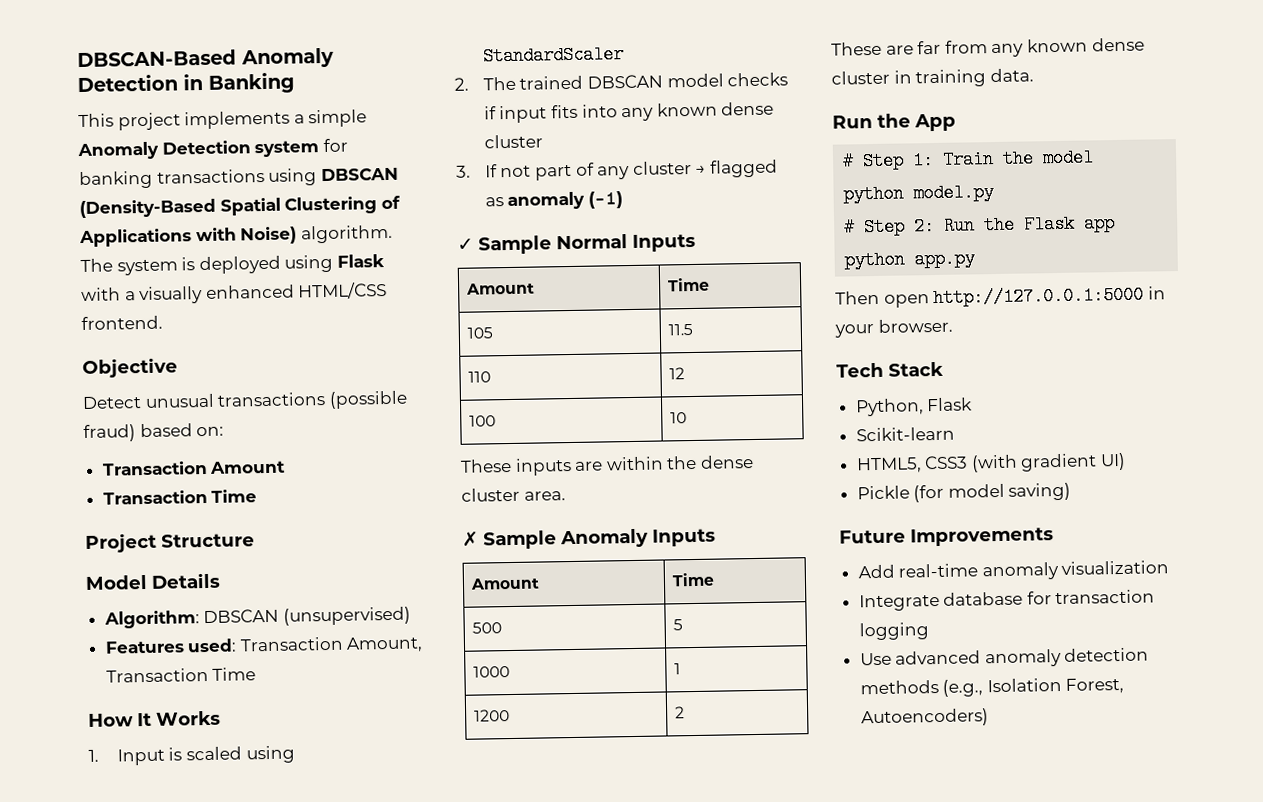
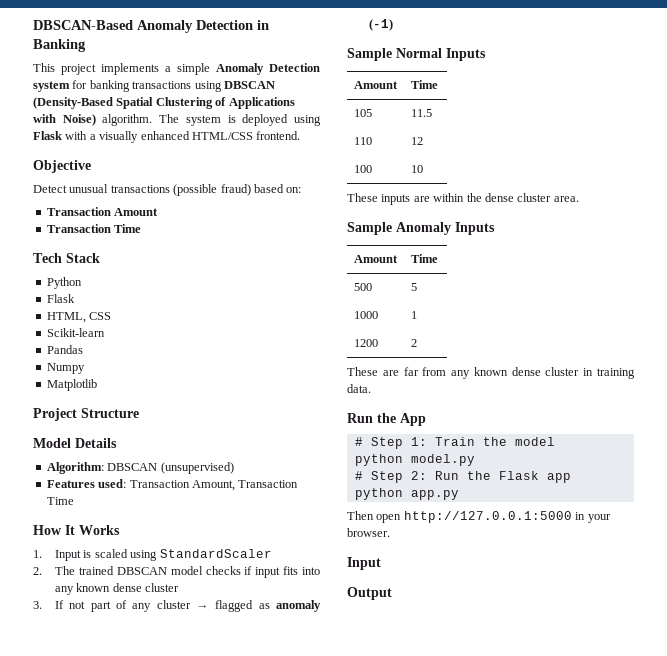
(258, 496) none -> [33,253,100,263] [46,277,82,289] [46,294,75,303] [46,312,112,323] [46,328,105,337] [46,345,83,354] [46,363,85,374] [46,379,97,391] // Tech Stack // Python // Flask // HTML, CSS // Scikit-learn // Pandas // Numpy // Matplotlib
[457,238,474,251] ✓ -> (394, 25) none
[462,531,479,547] ✗ -> (579, 199) none
[836,361,944,378] [855,397,974,417] [855,426,955,442] [855,452,1127,474] [856,482,1072,503] [839,527,1054,547] [857,560,1170,581] [858,589,1156,612] [858,622,929,641] [859,647,1150,668] [859,677,1125,697] [860,708,989,728] Tech Stack // Python, Flask // Scikit-learn // HTML5, CSS3 (with gradient UI) // Pickle (for model saving) // Future Improvements // Add real-time anomaly visualization // Integrate database for transaction logging // Use advanced anomaly detection methods (e.g., Isolation Forest, Autoencoders) -> [347,557,381,570] [347,587,392,600] Input // Output

